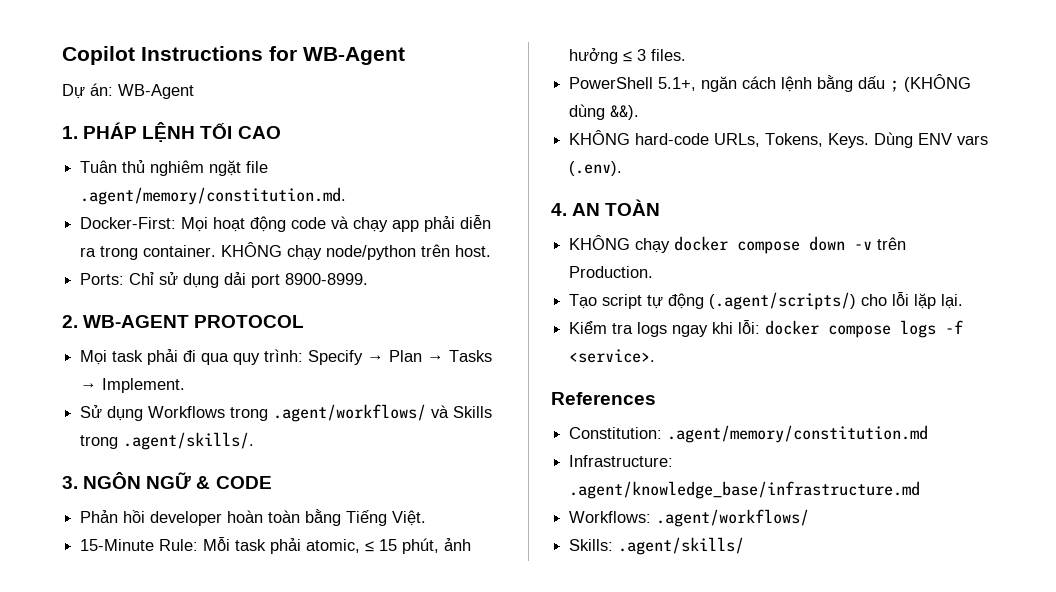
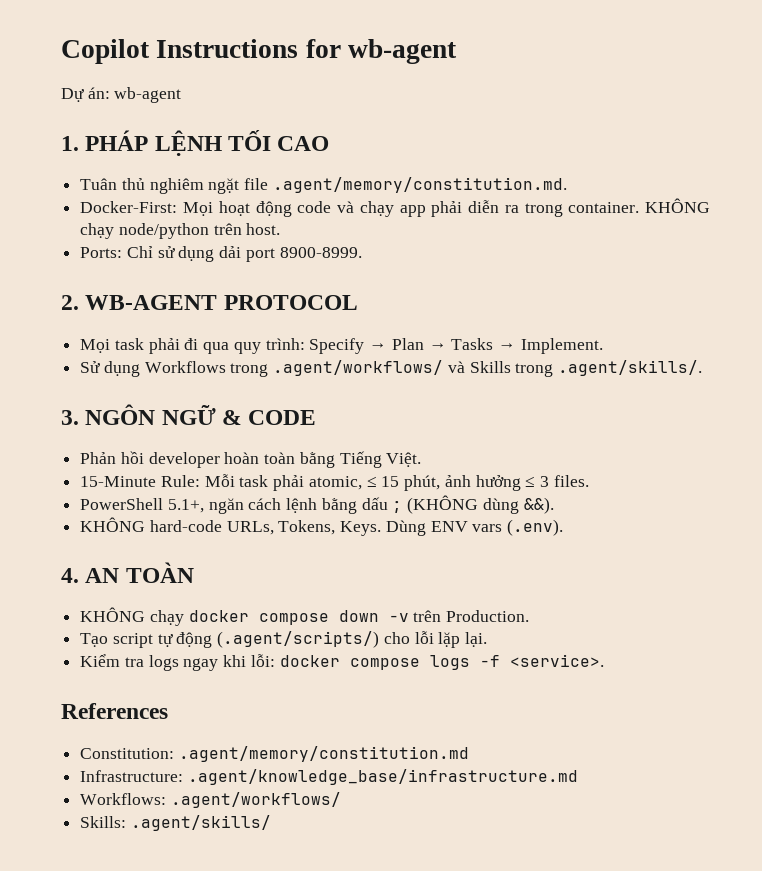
[303,47,405,65] WB-Agent -> [348,39,458,64] wb-agent
[118,84,194,99] WB-Agent -> [114,87,182,103] wb-agent

